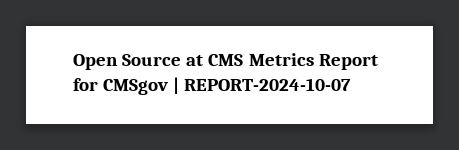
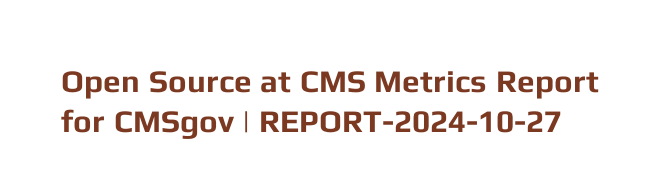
[184,78,352,91] REPORT-2024-10-07 -> [258,111,562,133] REPORT-2024-10-27

